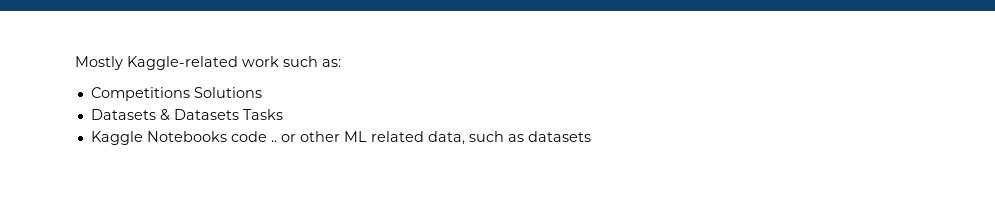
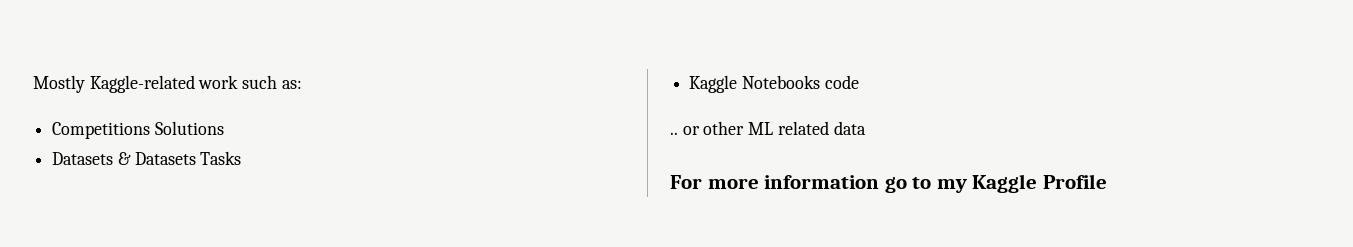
(267, 136) none -> (859, 82) //
[427,131,591,145] data, such as datasets -> [833,121,866,135] [670,174,1107,193] data // For more information go to my Kaggle Profile

